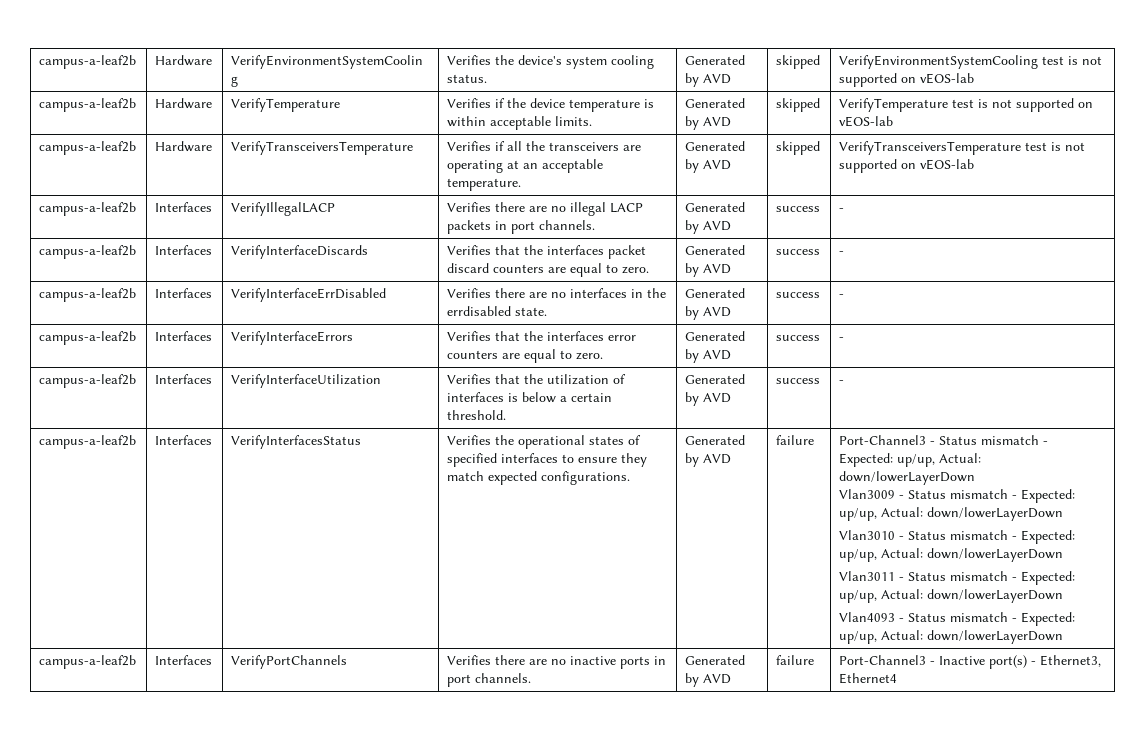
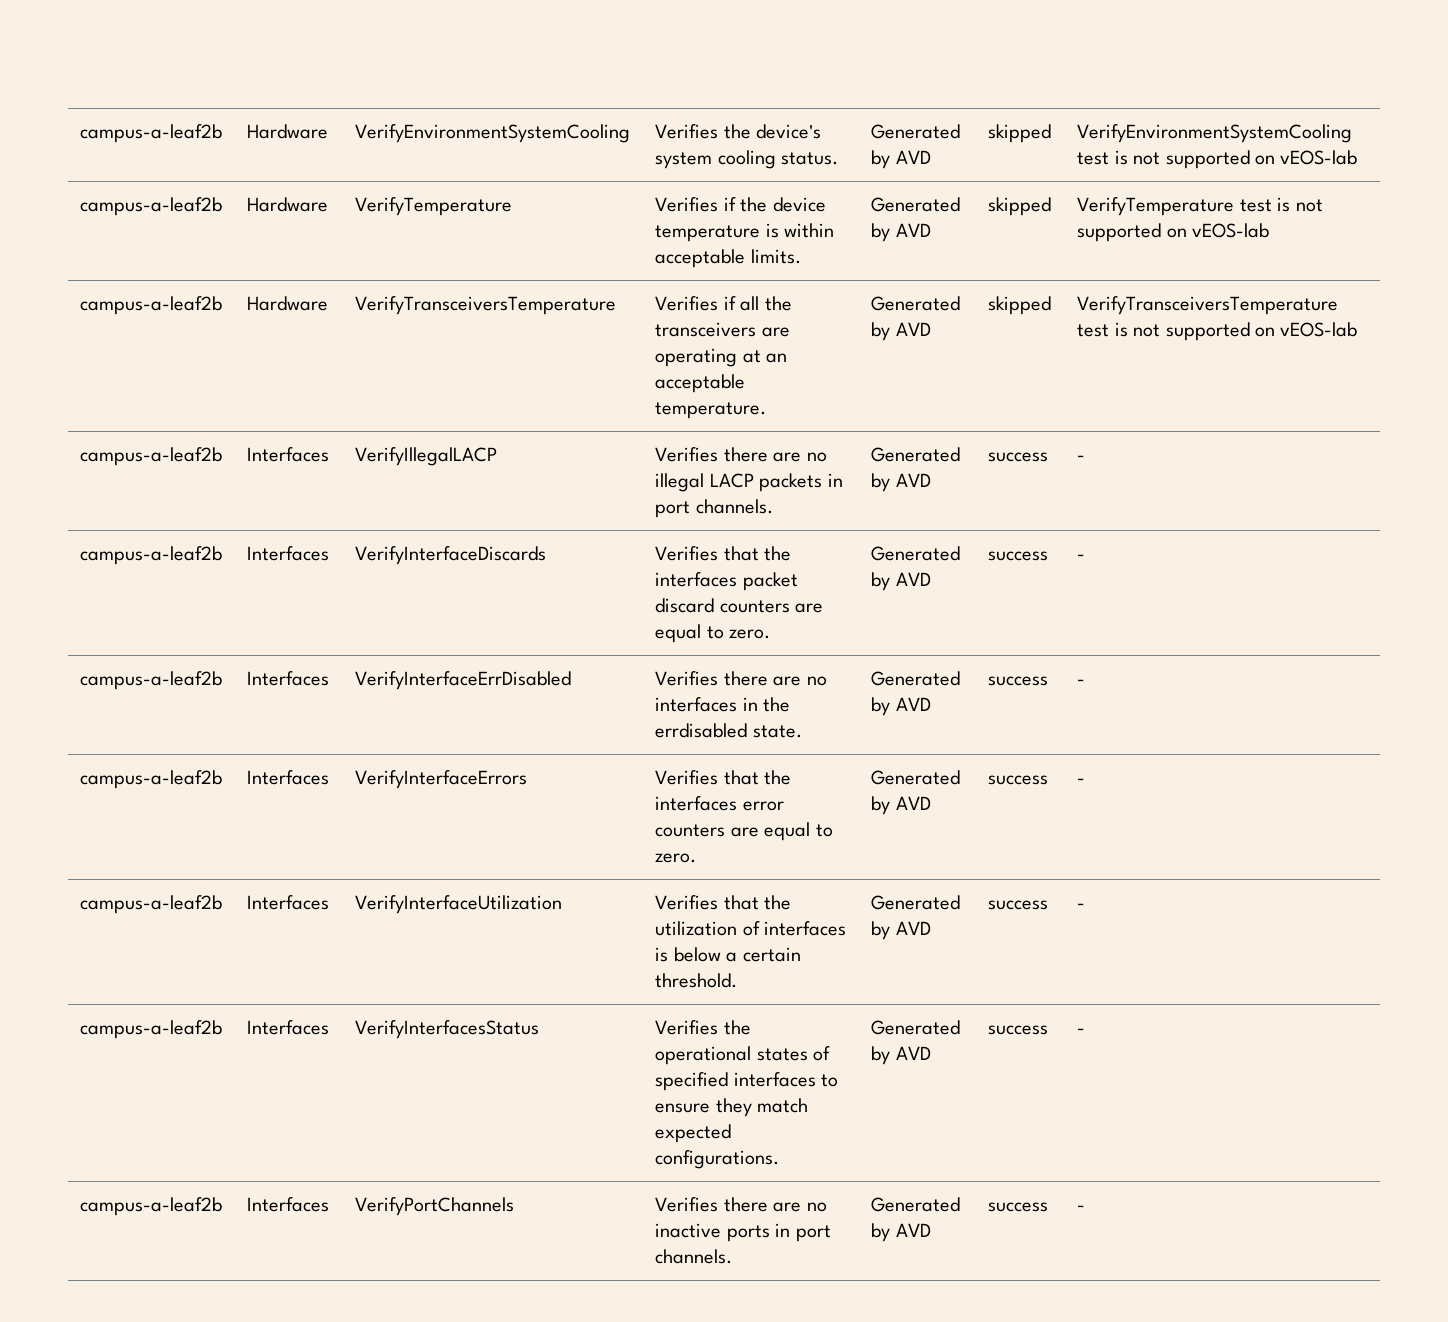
[776,435,815,445] [839,435,1049,445] [839,453,982,467] [839,471,976,485] [839,489,1076,503] [839,507,1064,521] [839,530,1076,544] [839,548,1064,562] [839,571,1076,585] [839,589,1064,603] [839,612,1076,626] [839,630,1064,644] failure | Port-Channel3 - Status mismatch - Expected: up/up, Actual: down/lowerLayerDown // Vlan3009 - Status mismatch - Expected: up/up, Actual: down/lowerLayerDown // Vlan3010 - Status mismatch - Expected: up/up, Actual: down/lowerLayerDown // Vlan3011 - Status mismatch - Expected: up/up, Actual: down/lowerLayerDown // Vlan4093 - Status mismatch - Expected: up/up, Actual: down/lowerLayerDown -> [988,1025,1049,1035] [1077,1028,1086,1034] success | -
[776,655,815,665] [839,655,1102,669] [839,673,898,684] failure | Port-Channel3 - Inactive port(s) - Ethernet3, Ethernet4 -> [988,1202,1049,1212] [1077,1205,1086,1211] success | -

